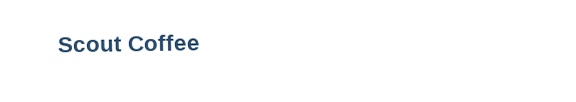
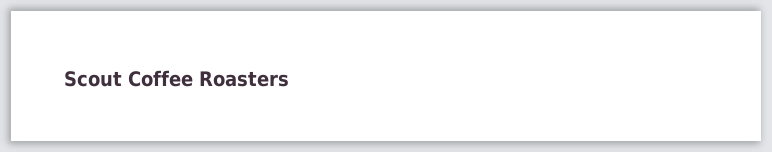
(201, 43) none -> [199,71,289,87] Roasters

